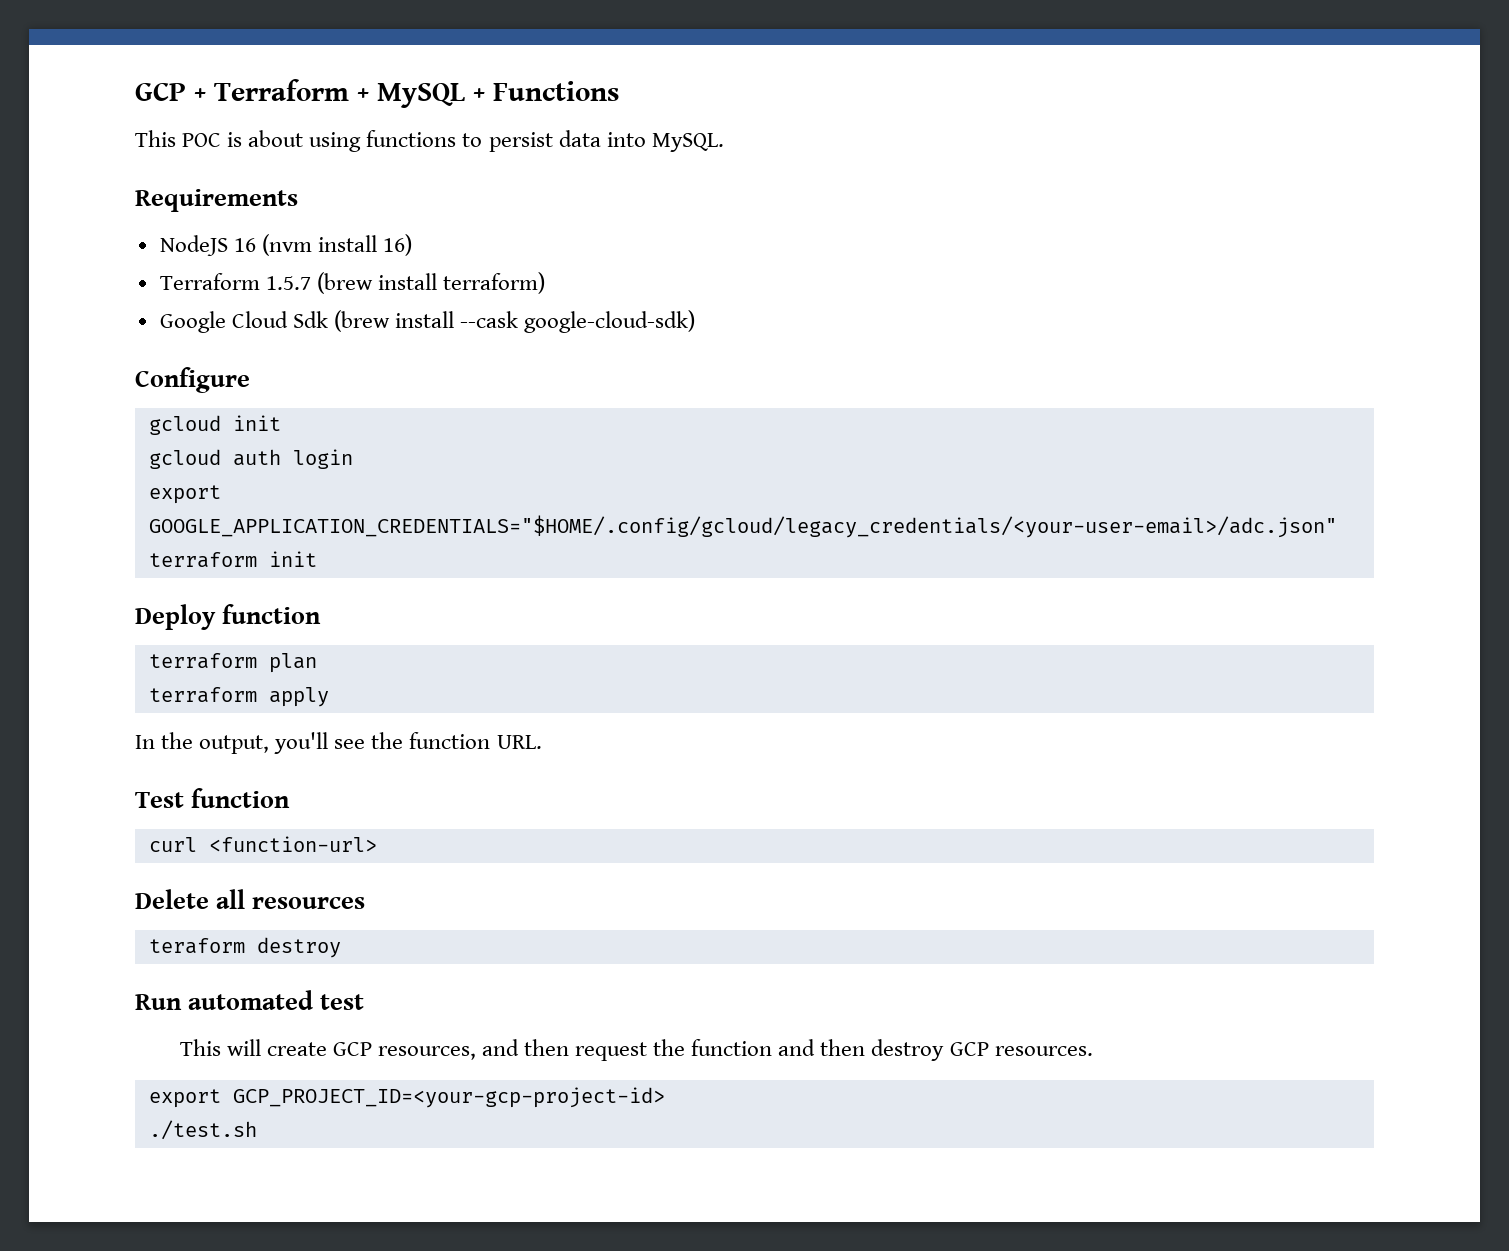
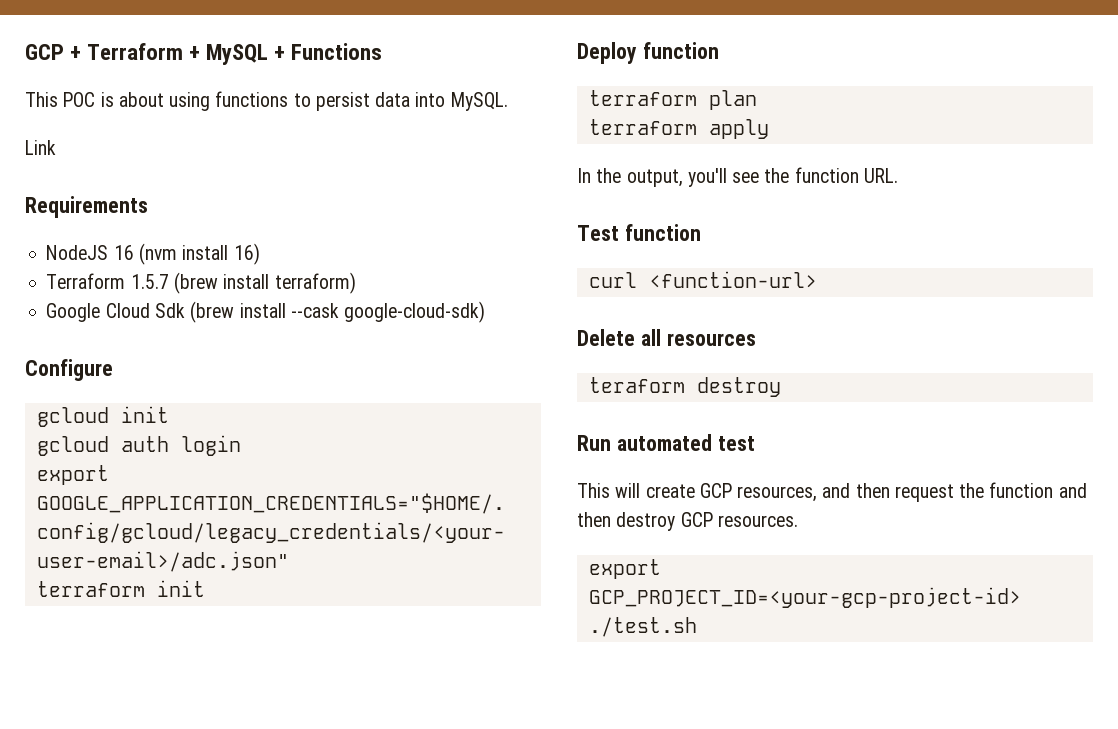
(724, 142) none -> [25,140,56,155] // Link

